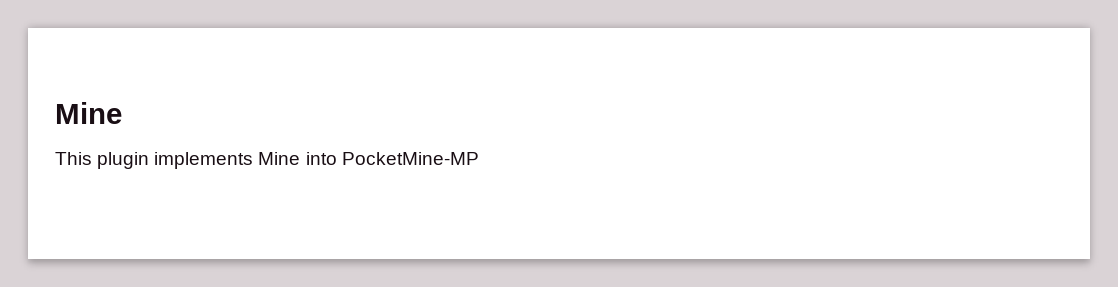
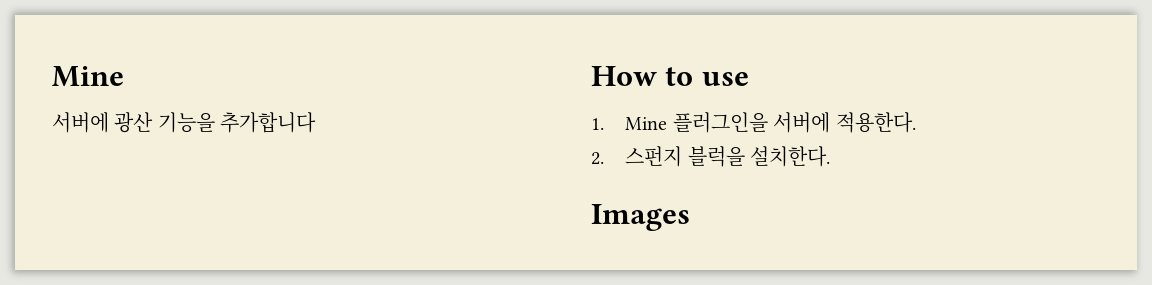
[55,152,479,169] This plugin implements Mine into PocketMine-MP -> [52,112,317,133] [591,66,749,86] [591,112,916,133] [591,146,831,167] [591,204,690,231] 서버에 광산 기능을 추가합니다 // How to use // 1. Mine 플러그인을 서버에 적용한다. // 2. 스펀지 블럭을 설치한다. // Images

